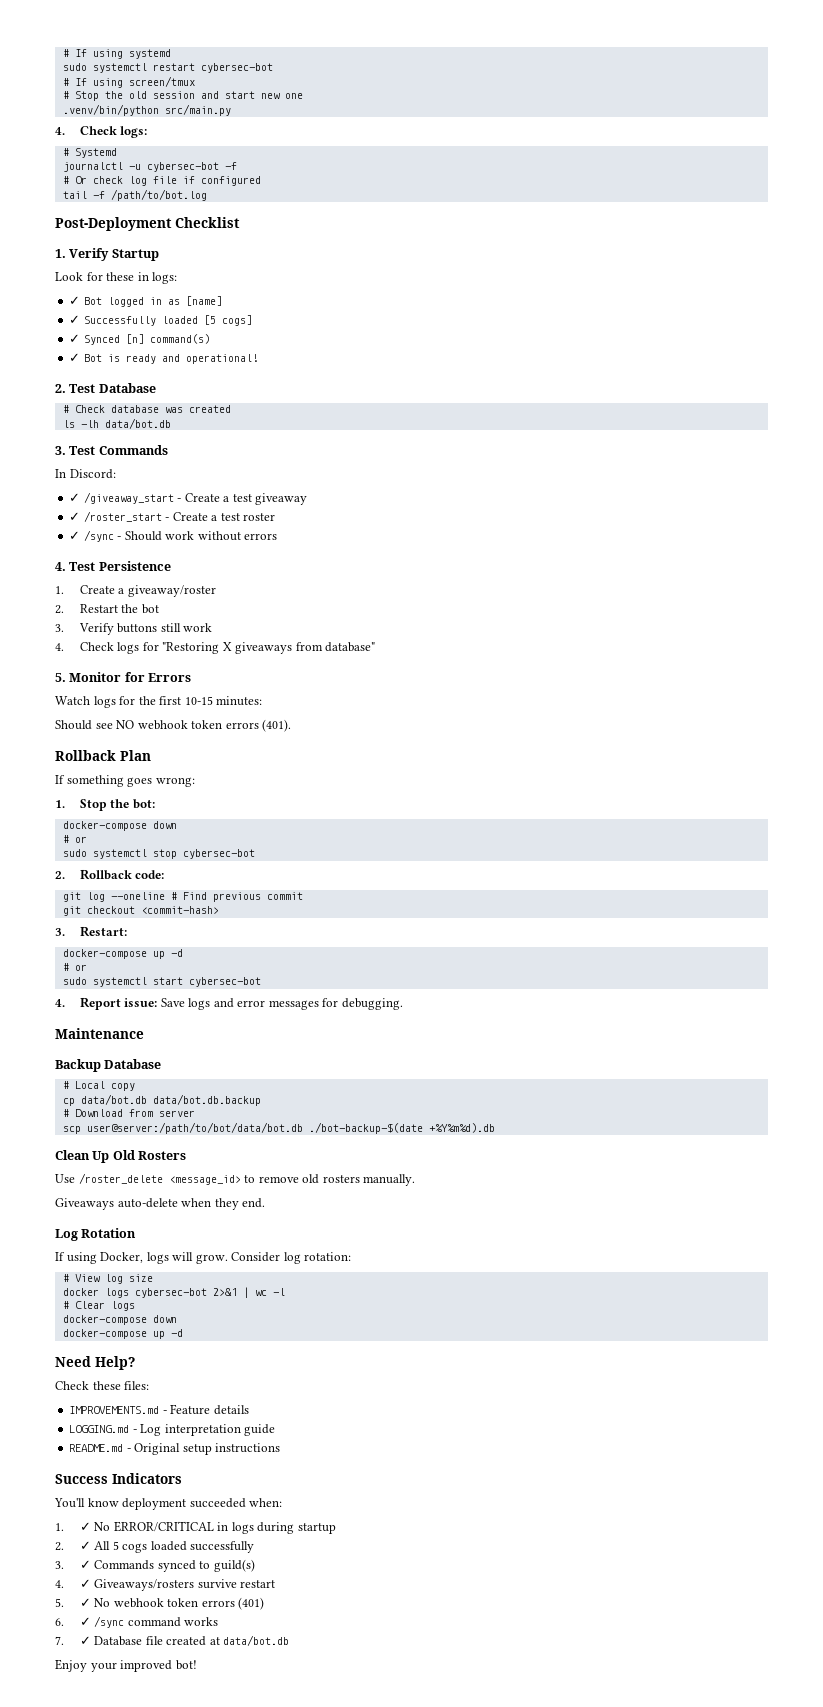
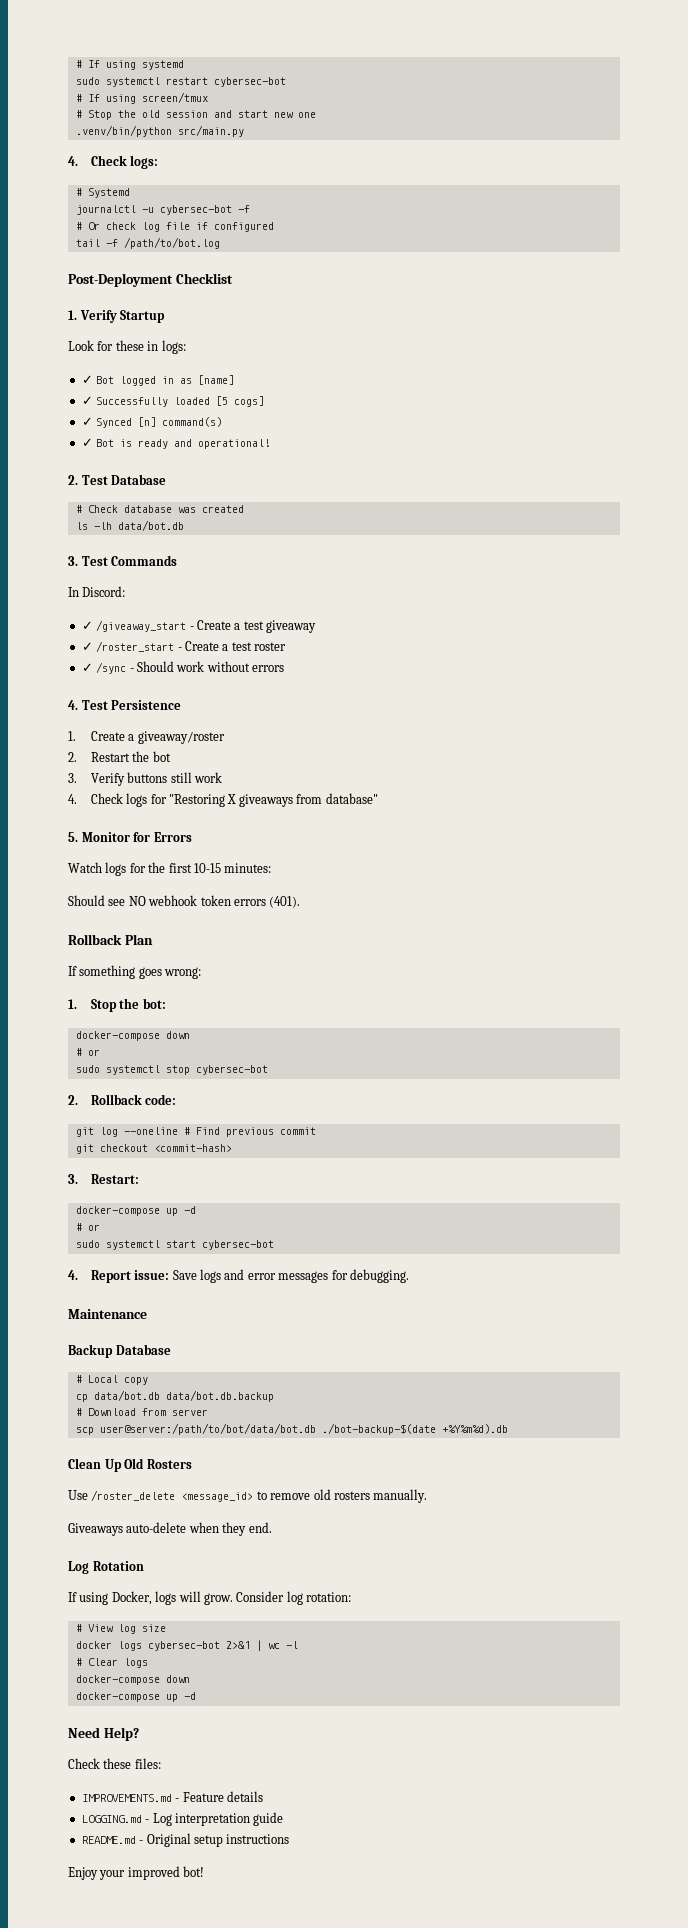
[55,1473,182,1484] [54,1498,283,1510] [55,1521,336,1534] [55,1541,255,1553] [55,1559,255,1572] [55,1579,276,1591] [55,1597,265,1610] [55,1616,219,1628] [55,1635,290,1646] // Success Indicators // You'll know deployment succeeded when: // 1. ✓ No ERROR/CRITICAL in logs during startup // 2. ✓ All 5 cogs loaded successfully // 3. ✓ Commands synced to guild(s) // 4. ✓ Giveaways/rosters survive restart // 5. ✓ No webhook token errors (401) // 6. ✓ /sync command works // 7. ✓ Database file created at data/bot.db -> (290, 1839) none

